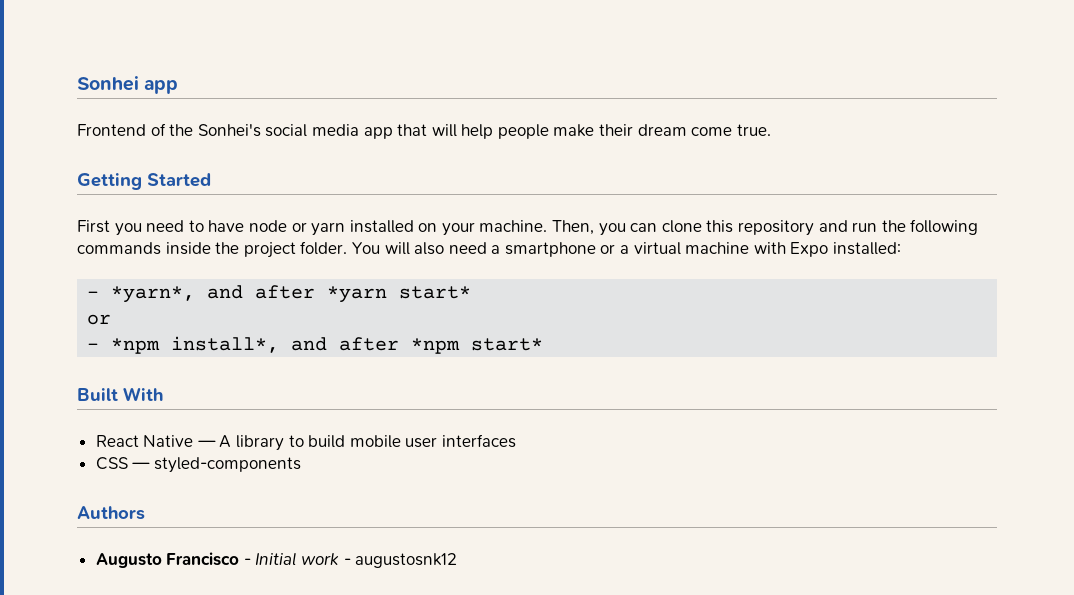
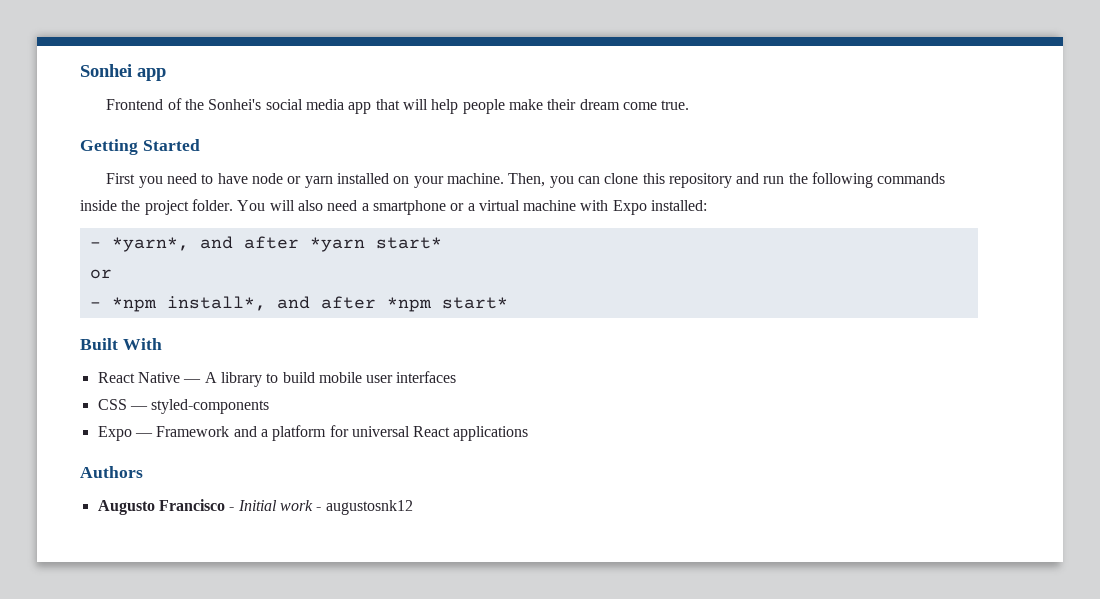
(301, 465) none -> [97,425,529,441] // Expo — Framework and a platform for universal React applications

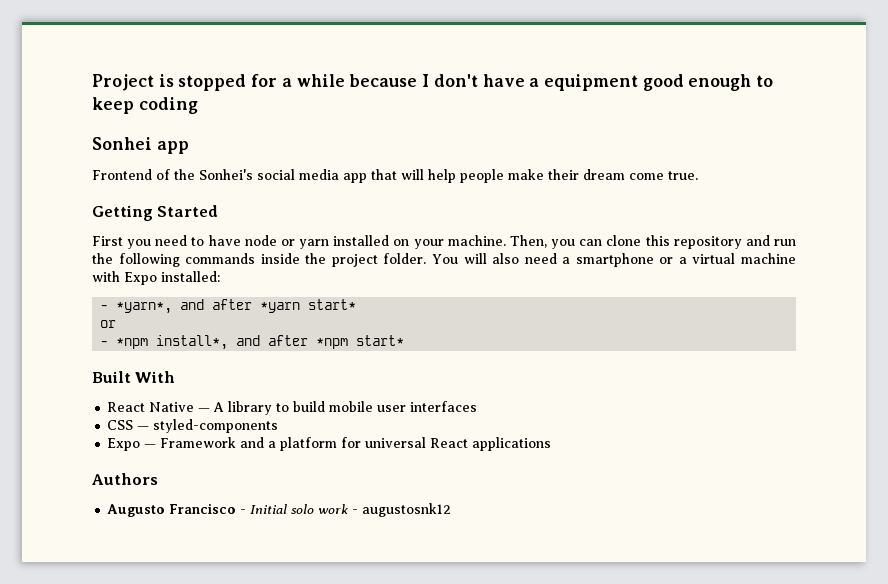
(80, 70) none -> [92,74,774,91] [92,97,198,114] Project is stopped for a while because I don't have a equipment good enough to keep coding //
(277, 505) none -> [291,504,315,514] solo

